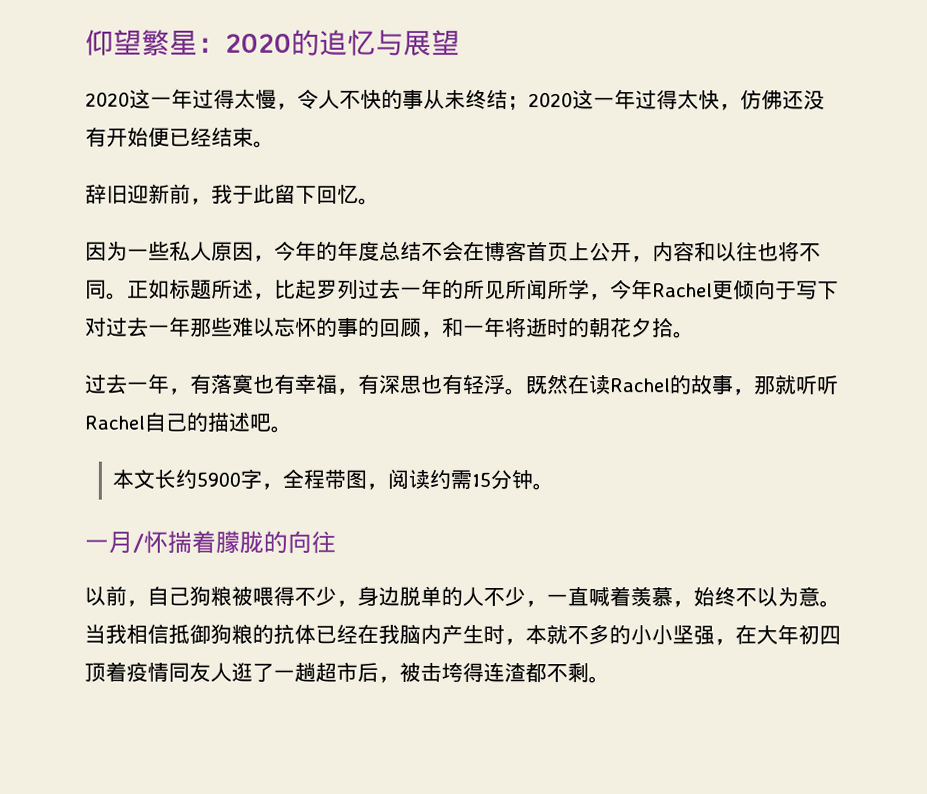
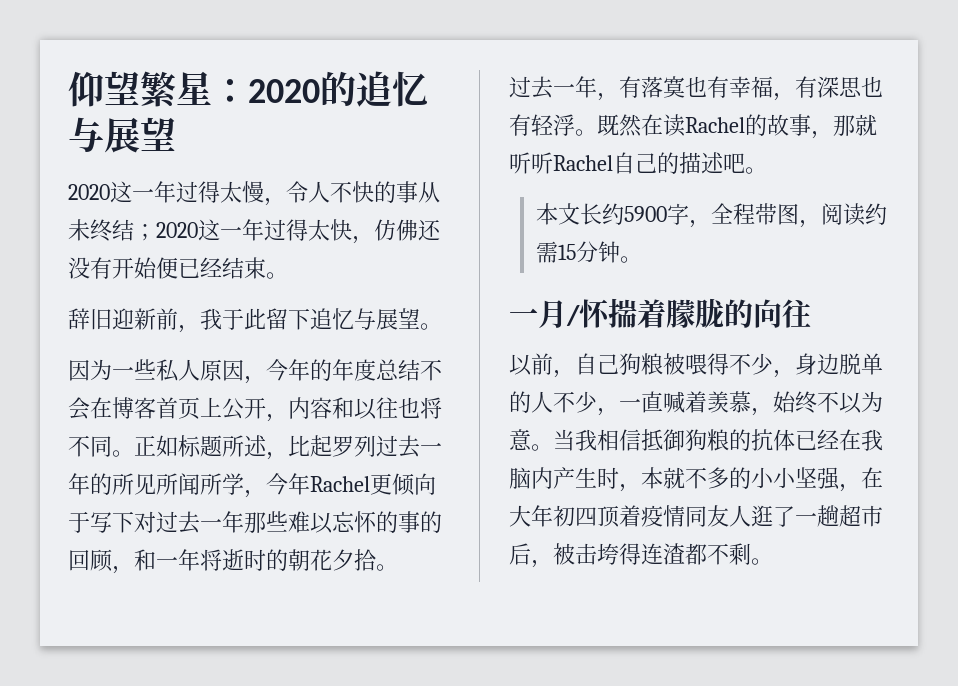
[316,184,359,204] 回忆 -> [310,308,420,330] 追忆与展望

